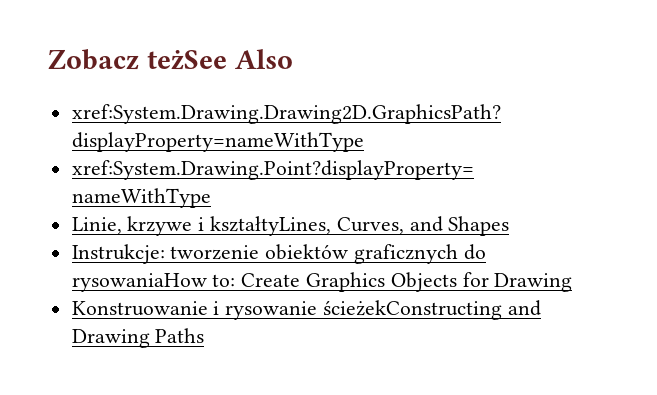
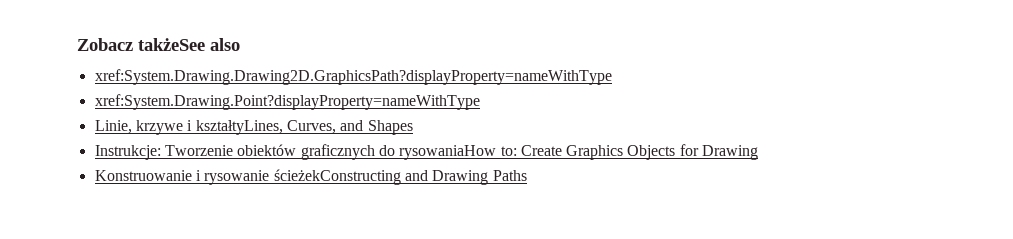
[146,49,293,70] teżSee Also -> [138,38,240,51] takżeSee also
[170,245,260,260] tworzenie -> [164,145,233,156] Tworzenie

